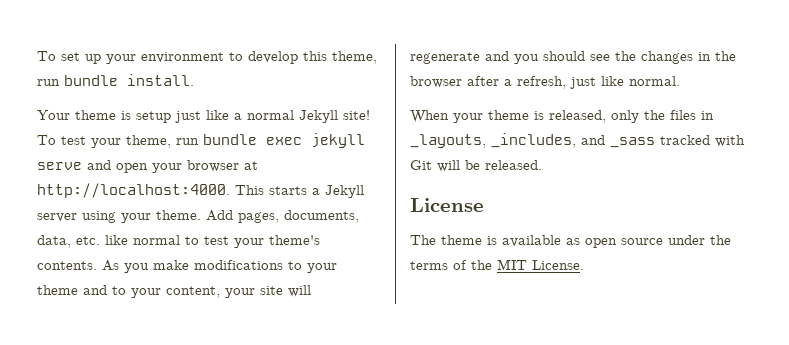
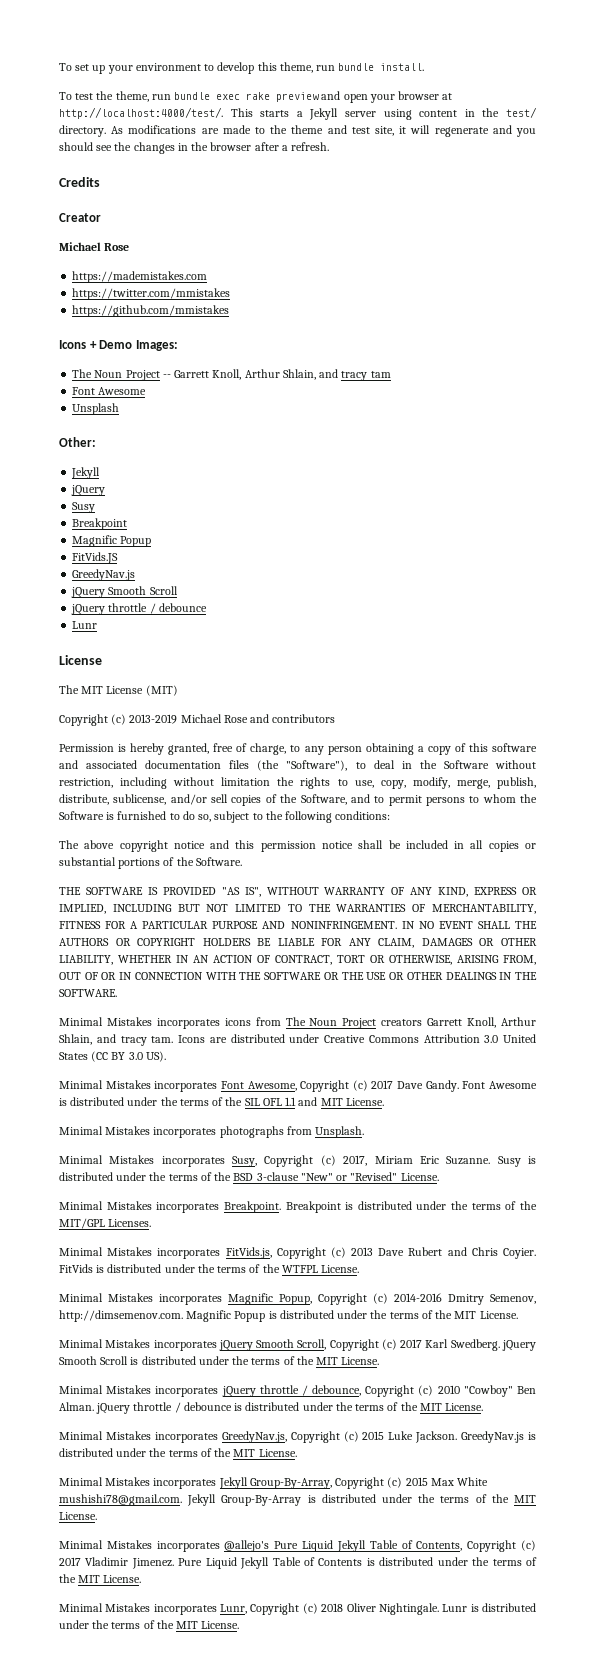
[37,110,370,123] Your theme is setup just like a normal Jekyll site! -> (425, 67) none
[91,138,121,148] your -> [96,91,114,100] the
[311,133,365,148] [37,162,82,170] jekyll serve -> [246,92,320,102] rake preview
[37,183,230,198] http://localhost:4000. -> [59,107,223,119] http://localhost:4000/test/.
[121,210,359,223] [37,235,320,248] [37,260,337,273] [37,285,283,298] your theme. Add pages, documents, data, etc. like normal to test your theme's contents. As you make modifications to your theme and to your content, your site -> [419,107,538,118] [59,125,407,137] content in the test/ directory. As modifications are made to the theme and test site, it
[517,76,680,89] [410,110,714,123] [410,133,745,148] [410,160,542,172] [410,198,484,212] [410,235,731,248] [410,259,584,270] refresh, just like normal. // When your theme is released, only the files in _layouts, _includes, and _sass tracked with Git will be released. // License // The theme is available as open source under the terms of the MIT License. -> [291,142,330,151] [59,177,100,187] [59,213,101,222] [59,242,130,251] [72,271,208,283] [72,288,231,300] [72,305,230,317] [59,340,178,351] [72,369,391,381] [72,387,147,395] [72,403,120,415] [59,437,96,447] [71,467,101,479] [71,485,106,496] [72,502,96,513] [72,518,128,530] [72,535,152,547] [72,552,119,564] [72,569,136,581] [71,586,178,598] [71,603,207,615] [72,621,98,629] [59,655,102,665] [59,685,178,696] [59,714,336,726] [59,743,537,755] [59,760,537,771] [59,777,536,789] [59,794,537,806] [59,811,391,823] [59,840,536,852] [59,857,242,869] [59,887,538,897] [59,904,536,914] [59,921,537,929] [59,938,537,948] [59,955,536,965] [59,972,538,980] [59,989,117,997] [59,1017,537,1029] [59,1034,536,1046] [59,1051,166,1062] [59,1080,537,1092] [59,1097,384,1106] [59,1126,365,1138] [59,1155,537,1167] [59,1172,439,1181] [59,1201,537,1213] [59,1218,152,1229] [59,1247,536,1259] [59,1264,360,1273] [59,1293,536,1305] [59,1310,518,1322] [59,1339,536,1351] [59,1356,380,1365] [59,1385,536,1397] [59,1402,484,1414] [59,1431,536,1443] [59,1448,297,1457] [59,1477,489,1489] [59,1494,536,1506] [59,1512,97,1520] [59,1540,536,1552] [59,1557,537,1569] [59,1574,142,1583] [59,1603,537,1615] [59,1620,240,1629] refresh. // Credits // Creator // Michael Rose // https://mademistakes.com // https://twitter.com/mmistakes // https://github.com/mmistakes // Icons + Demo Images: // The Noun Project -- Garrett Knoll, Arthur Shlain, and tracy tam // Font Awesome // Unsplash // Other: // Jekyll // jQuery // Susy // Breakpoint // Magnific Popup // FitVids.JS // GreedyNav.js // jQuery Smooth Scroll // jQuery throttle / debounce // Lunr // License // The MIT License (MIT) // Copyright (c) 2013-2019 Michael Rose and contributors // Permission is hereby granted, free of charge, to any person obtaining a copy of this software and associated documentation files (the "Software"), to deal in the Software without restriction, including without limitation the rights to use, copy, modify, merge, publish, distribute, sublicense, and/or sell copies of the Software, and to permit persons to whom the Software is furnished to do so, subject to the following conditions: // The above copyright notice and this permission notice shall be included in all copies or substantial portions of the Software. // THE SOFTWARE IS PROVIDED "AS IS", WITHOUT WARRANTY OF ANY KIND, EXPRESS OR IMPLIED, INCLUDING BUT NOT LIMITED TO THE WARRANTIES OF MERCHANTABILITY, FITNESS FOR A PARTICULAR PURPOSE AND NONINFRINGEMENT. IN NO EVENT SHALL THE AUTHORS OR COPYRIGHT HOLDERS BE LIABLE FOR ANY CLAIM, DAMAGES OR OTHER LIABILITY, WHETHER IN AN ACTION OF CONTRACT, TORT OR OTHERWISE, ARISING FROM, OUT OF OR IN CONNECTION WITH THE SOFTWARE OR THE USE OR OTHER DEALINGS IN THE SOFTWARE. // Minimal Mistakes incorporates icons from The Noun Project creators Garrett Knoll, Arthur Shlain, and tracy tam. Icons are distributed under Creative Commons Attribution 3.0 United States (CC BY 3.0 US). // Minimal Mistakes incorporates Font Awesome, Copyright (c) 2017 Dave Gandy. Font Awesome is distributed under the terms of the SIL OFL 1.1 and MIT License. // Minimal Mistakes incorporates photographs from Unsplash. // Minimal Mistakes incorporates Susy, Copyright (c) 2017, Miriam Eric Suzanne. Susy is distributed under the terms of the BSD 3-clause "New" or "Revised" License. // Minimal Mistakes incorporates Breakpoint. Breakpoint is distributed under the terms of the MIT/GPL Licenses. // Minimal Mistakes incorporates FitVids.js, Copyright (c) 2013 Dave Rubert and Chris Coyier. FitVids is distributed under the terms of the WTFPL License. // Minimal Mistakes incorporates Magnific Popup, Copyright (c) 2014-2016 Dmitry Semenov, http://dimsemenov.com. Magnific Popup is distributed under the terms of the MIT License. // Minimal Mistakes incorporates jQuery Smooth Scroll, Copyright (c) 2017 Karl Swedberg. jQuery Smooth Scroll is distributed under the terms of the MIT License. // Minimal Mistakes incorporates jQuery throttle / debounce, Copyright (c) 2010 "Cowboy" Ben Alman. jQuery throttle / debounce is distributed under the terms of the MIT License. // Minimal Mistakes incorporates GreedyNav.js, Copyright (c) 2015 Luke Jackson. GreedyNav.js is distributed under the terms of the MIT License. // Minimal Mistakes incorporates Jekyll Group-By-Array, Copyright (c) 2015 Max White mushishi78@gmail.com. Jekyll Group-By-Array is distributed under the terms of the MIT License. // Minimal Mistakes incorporates @allejo's Pure Liquid Jekyll Table of Contents, Copyright (c) 2017 Vladimir Jimenez. Pure Liquid Jekyll Table of Contents is distributed under the terms of the MIT License. // Minimal Mistakes incorporates Lunr, Copyright (c) 2018 Oliver Nightingale. Lunr is distributed under the terms of the MIT License.

